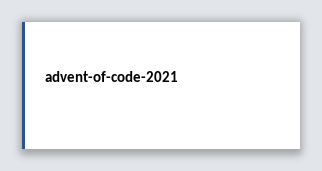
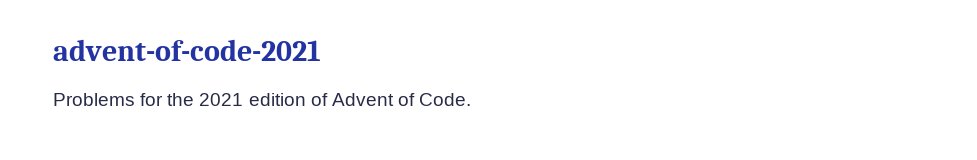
(178, 76) none -> [53,93,472,106] // Problems for the 2021 edition of Advent of Code.

